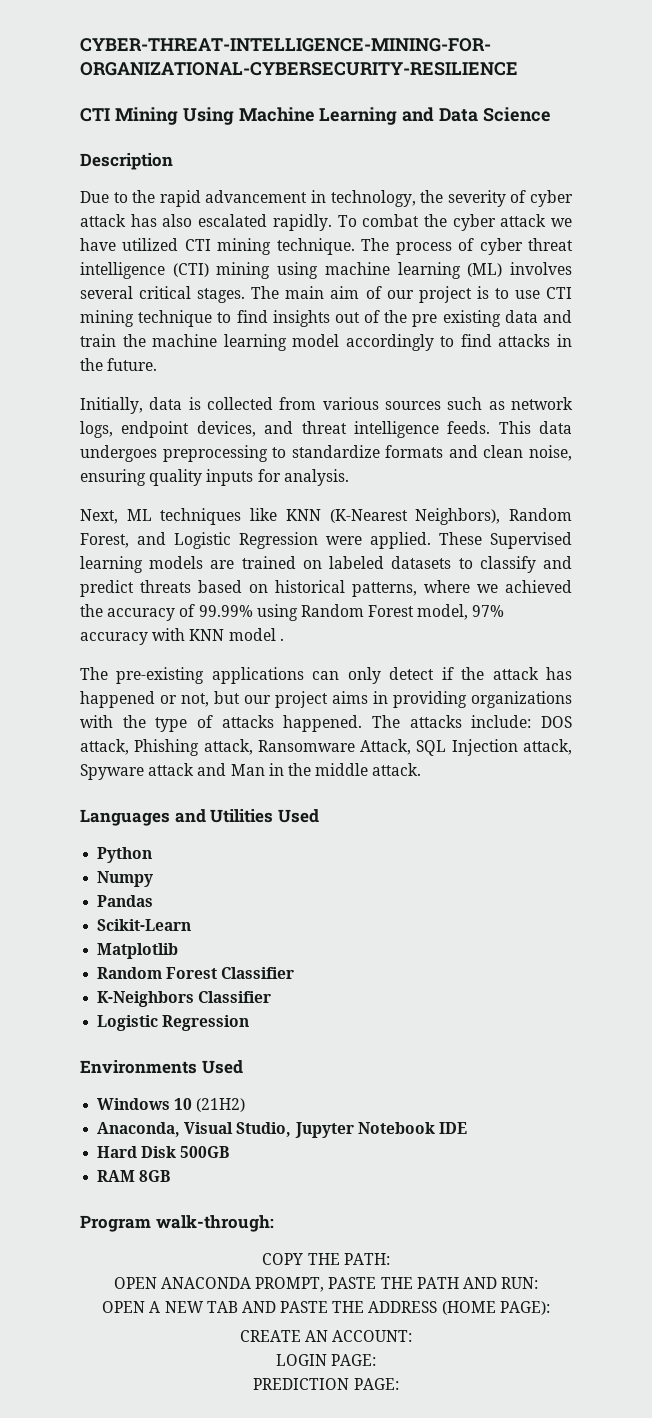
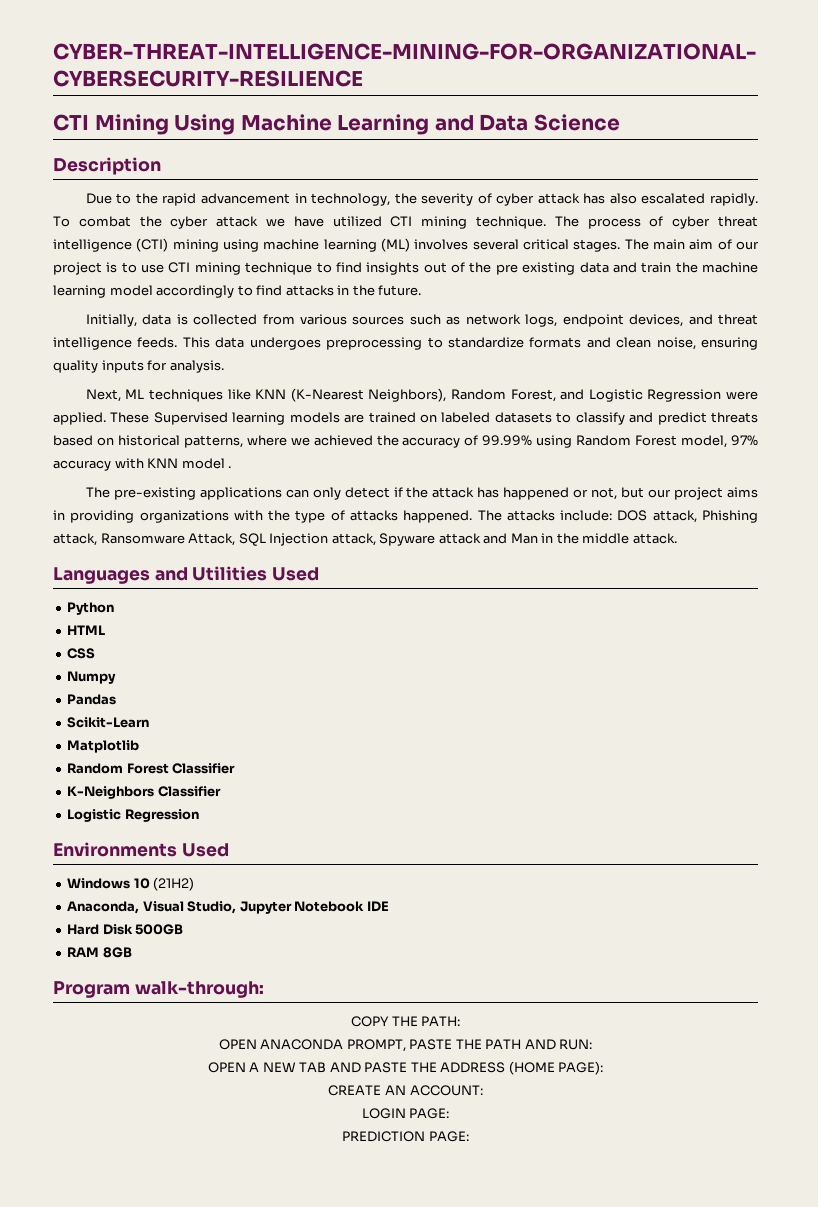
(153, 855) none -> [67,625,106,635] [67,648,96,659] // HTML // CSS

